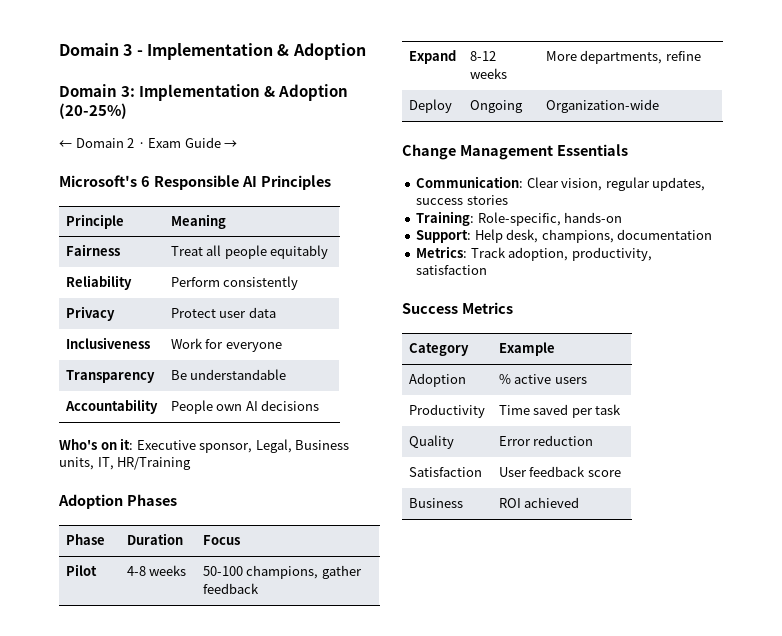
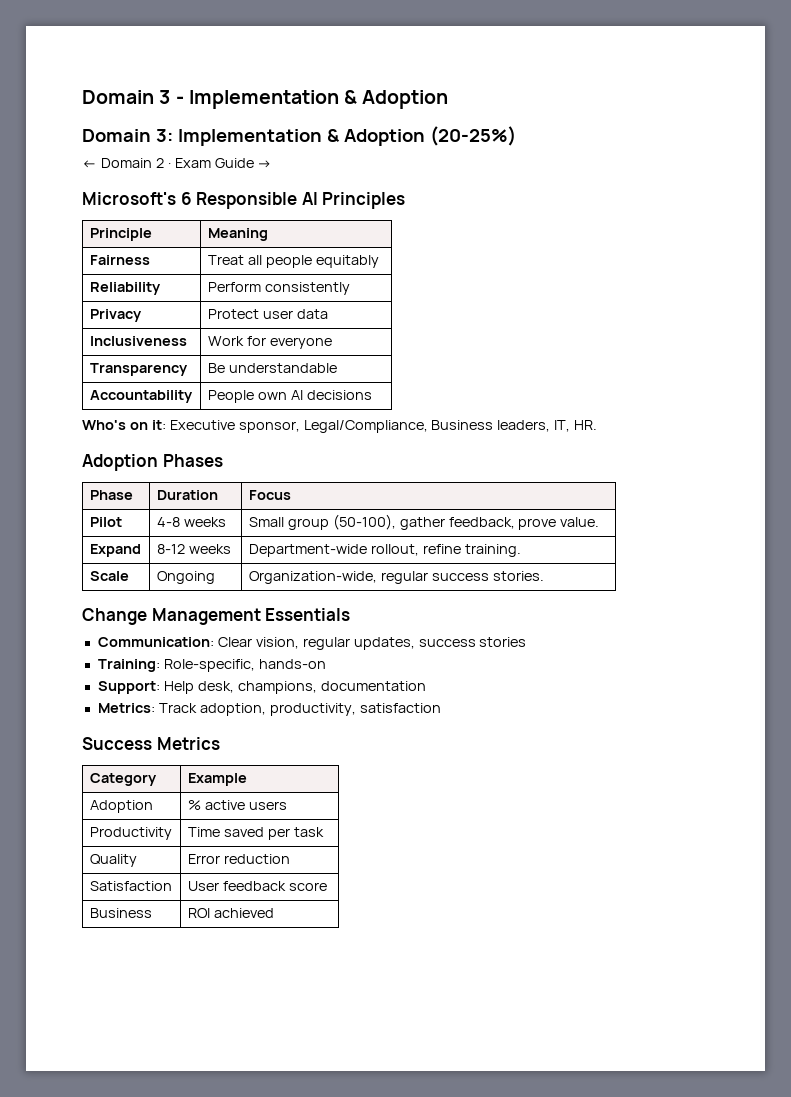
[255,439,350,453] [59,457,192,470] Legal, Business units, IT, HR/Training -> [303,420,598,433] Legal/Compliance, Business leaders, IT, HR.
[202,565,362,579] [202,583,259,594] 50-100 champions, gather feedback -> [248,514,600,530] Small group (50-100), gather feedback, prove value.
[545,50,663,64] More departments, -> [248,544,419,557] Department-wide rollout,
[408,99,452,113] // Deploy -> [464,544,521,557] [89,571,129,581] training. // Scale
[545,99,659,113] Organization-wide -> [248,571,544,584] Organization-wide, regular success stories.

